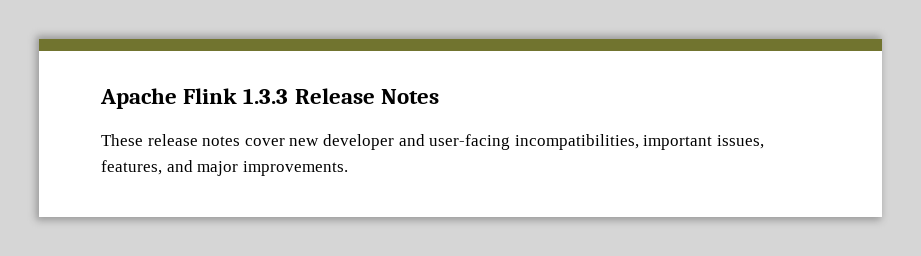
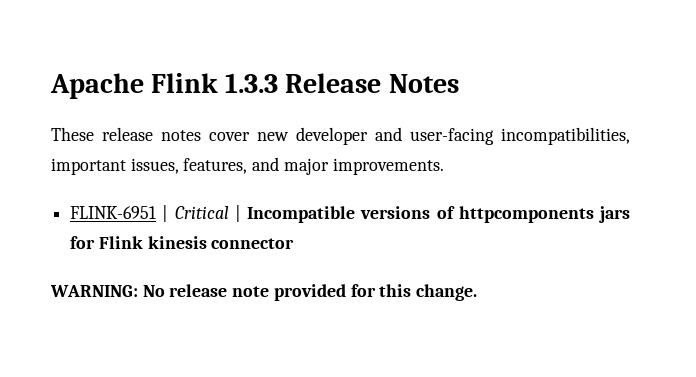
(348, 168) none -> [70,205,630,223] [70,236,295,249] [50,284,478,301] // FLINK-6951 | Critical | Incompatible versions of httpcomponents jars for Flink kinesis connector // WARNING: No release note provided for this change.

